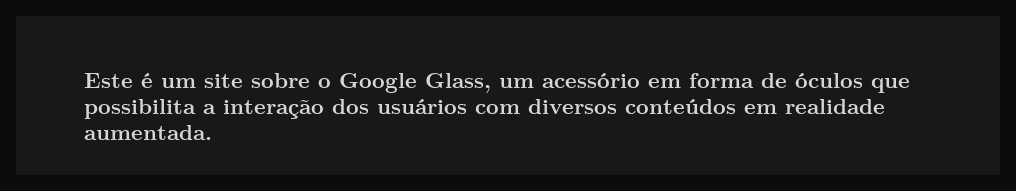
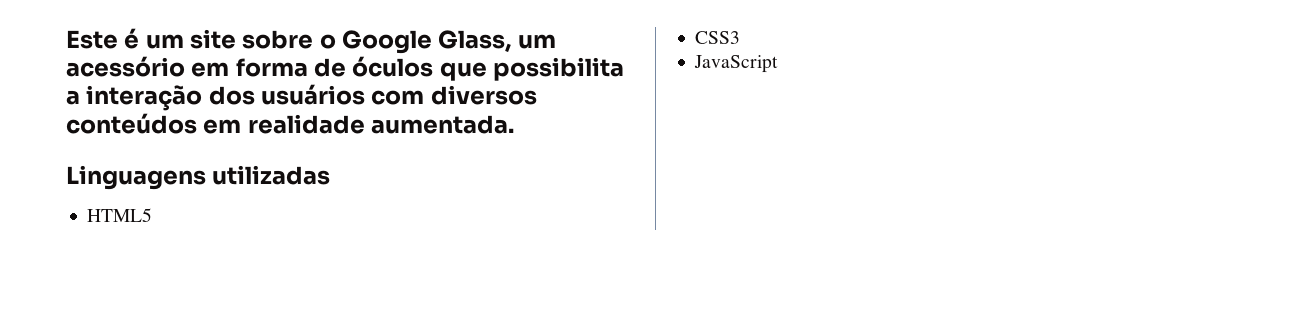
(212, 132) none -> [66,165,331,190] [87,208,153,222] [695,31,741,44] [694,55,779,73] // Linguagens utilizadas // HTML5 // CSS3 // JavaScript

